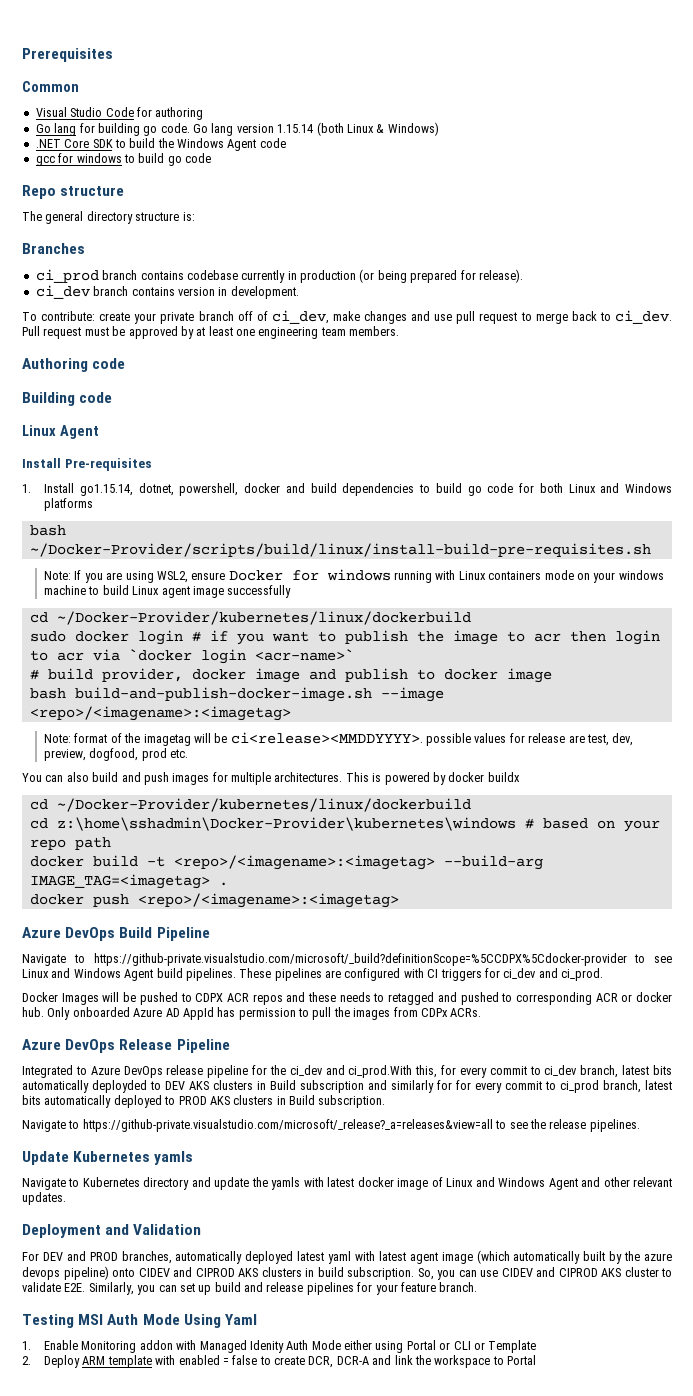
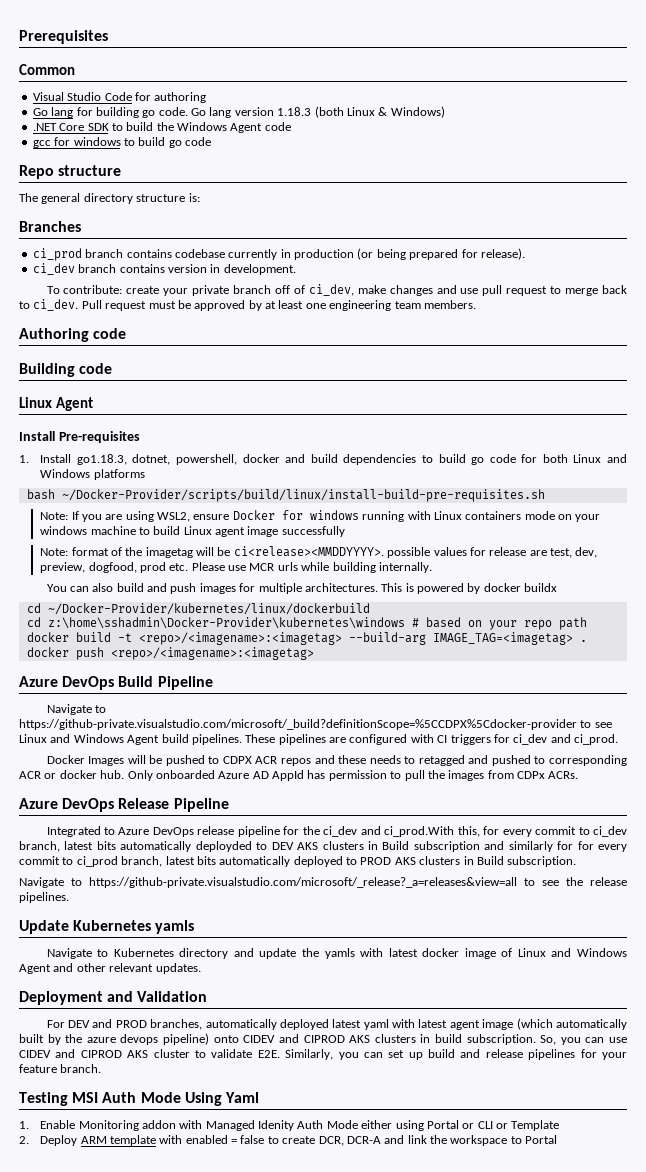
[277,124,314,133] 1.15.14 -> [277,107,312,116] 1.18.3
[79,484,133,496] go1.15.14, -> [76,454,127,465] go1.18.3,
[29,611,471,625] [29,630,660,645] [29,649,354,664] [29,668,552,683] [29,687,444,702] [29,706,291,721] // cd ~/Docker-Provider/kubernetes/linux/dockerbuild // sudo docker login # if you want to publish the image to acr then login to acr via `docker login <acr-name>` // # build provider, docker image and publish to docker image // bash build-and-publish-docker-image.sh --image <repo>/<imagename>:<imagetag> -> (345, 531) none
(189, 753) none -> [191,562,432,573] Please use MCR urls while building internally.

